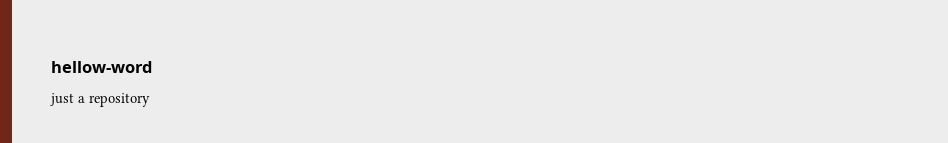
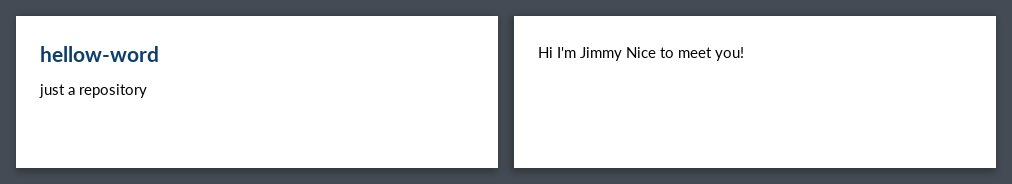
(150, 100) none -> [538,47,744,61] // Hi I'm Jimmy Nice to meet you!

